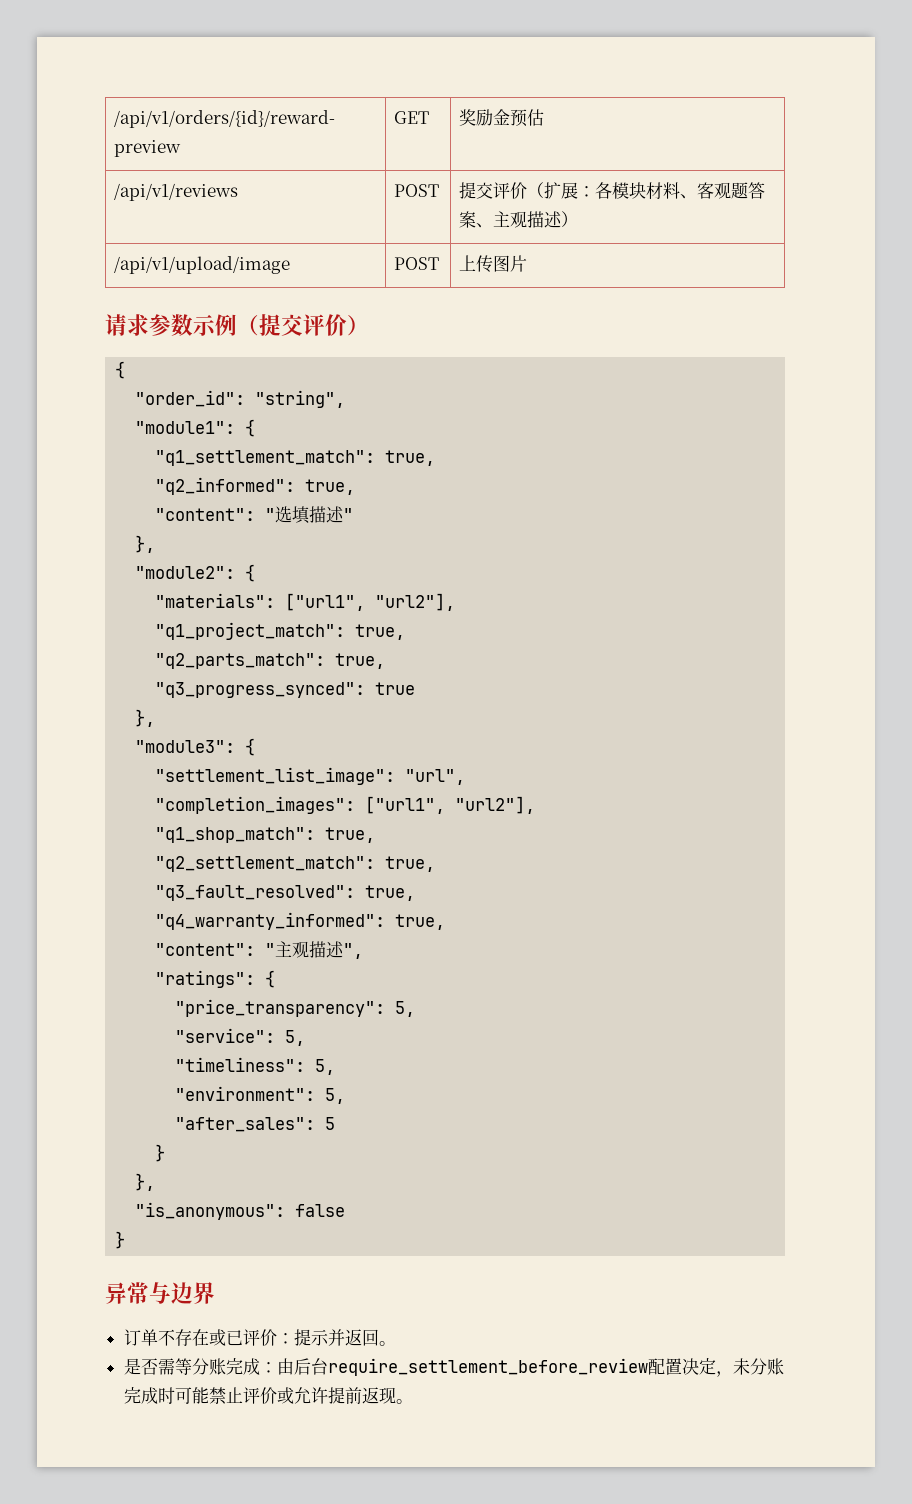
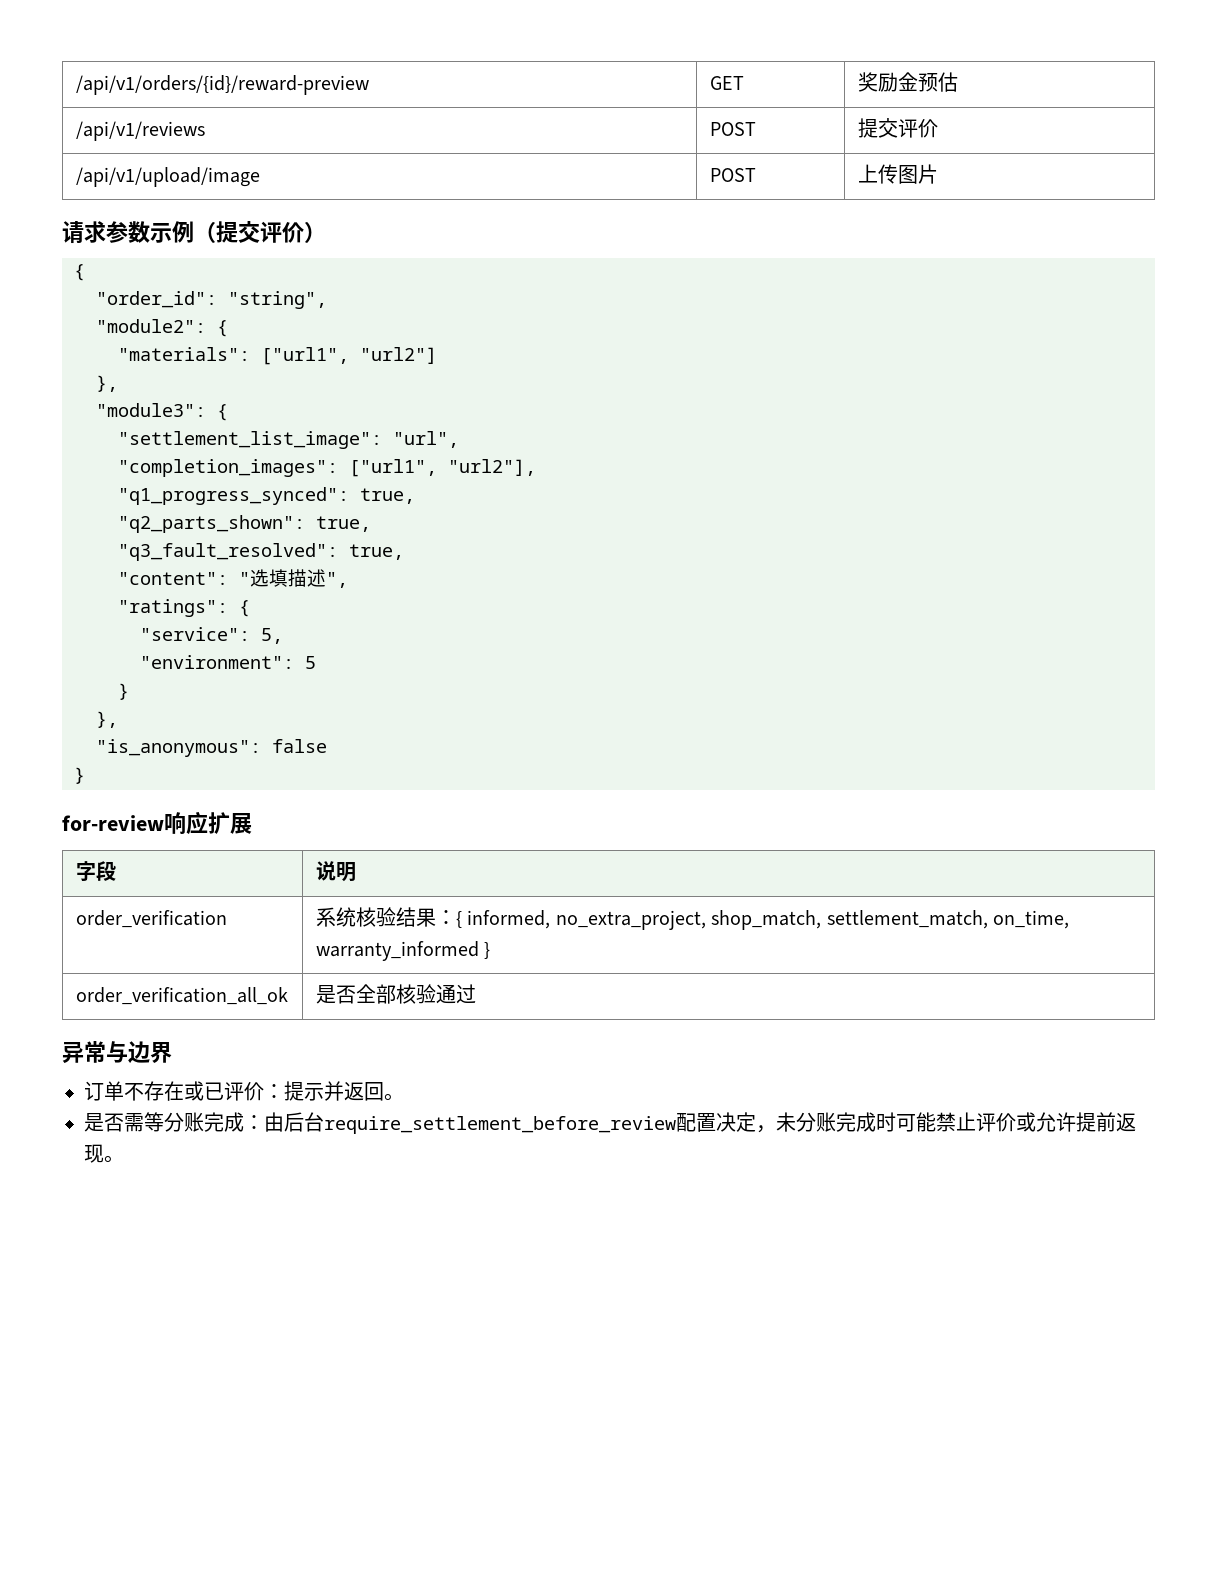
[527,182,766,200] [459,211,579,228] （扩展：各模块材料、客观题答案、主观描述） -> (938, 128) none
[135,419,256,437] [155,450,436,466] [155,477,356,495] [155,506,354,524] [135,535,156,553] [135,564,256,582] [155,593,456,611] [155,622,406,640] [155,653,386,669] [155,682,416,698] "module1": { // "q1_settlement_match": true, // "q2_informed": true, // "content": "选填描述" // }, // "module2": { // "materials": ["url1", "url2"], // "q1_project_match": true, // "q2_parts_match": true, // "q3_progress_synced": true -> [96,319,228,337] [118,347,437,365] "module2": { // "materials": ["url1", "url2"]
[155,827,376,843] [155,856,376,872] "q1_shop_match": true, // "q2_settlement_match": -> [118,487,415,505] [118,515,305,533] "q1_progress_synced": true, // "q2_parts_shown":
[155,912,446,930] [155,941,310,958] // "q4_warranty_informed": true, // "content": "主观 -> [118,569,288,587] // "content": "选填
[175,999,416,1017] // "price_transparency": 5, -> (250, 608) none
[175,1057,336,1075] // "timeliness": 5, -> (283, 636) none
[325,1088,346,1104] [175,1117,316,1132] 5, // "after_sales": -> (294, 662) none
(126, 1240) none -> [62,811,252,835] [75,861,116,881] [315,861,356,882] [75,910,227,928] [315,907,1069,930] [315,941,491,961] [75,987,288,1005] [315,984,476,1004] // for-review响应扩展 // 字段 | 说明 // order_verification | 系统核验结果：{ informed, no_extra_project, shop_match, settlement_match, on_time, warranty_informed } // order_verification_all_ok | 是否全部核验通过

